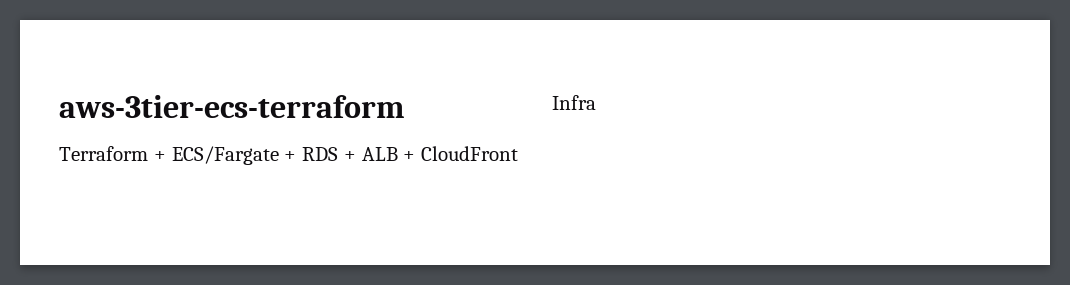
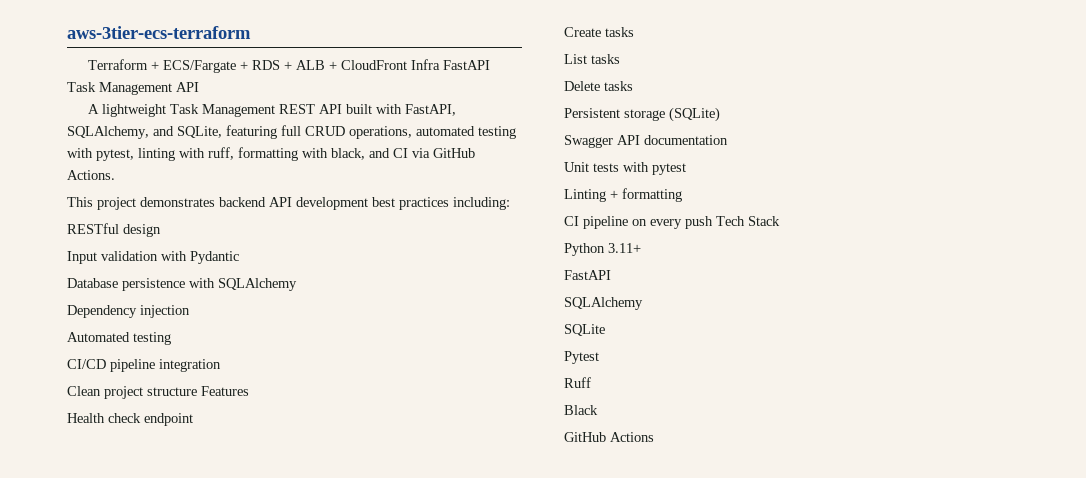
(596, 102) none -> [443,60,491,70] [67,82,199,95] [88,104,457,117] [67,125,516,139] [67,147,475,161] [67,170,115,180] [67,197,510,210] [67,223,161,237] [67,251,239,264] [67,278,297,291] [67,305,190,318] [67,332,171,345] [67,359,221,372] [67,386,249,399] [67,413,193,426] [564,27,634,37] [564,54,620,64] [564,81,633,91] [564,107,720,122] [564,135,728,148] [564,162,686,175] [564,188,682,202] [564,216,780,229] [564,243,641,256] [564,270,611,280] [564,297,643,310] [564,324,605,336] [564,351,599,364] [564,377,591,388] [564,405,598,415] [564,432,654,442] FastAPI Task Management API // A lightweight Task Management REST API built with FastAPI, SQLAlchemy, and SQLite, featuring full CRUD operations, automated testing with pytest, linting with ruff, formatting with black, and CI via GitHub Actions. // This project demonstrates backend API development best practices including: // RESTful design // Input validation with Pydantic // Database persistence with SQLAlchemy // Dependency injection // Automated testing // CI/CD pipeline integration // Clean project structure Features // Health check endpoint // Create tasks // List tasks // Delete tasks // Persistent storage (SQLite) // Swagger API documentation // Unit tests with pytest // Linting + formatting // CI pipeline on every push Tech Stack // Python 3.11+ // FastAPI // SQLAlchemy // SQLite // Pytest // Ruff // Black // GitHub Actions

